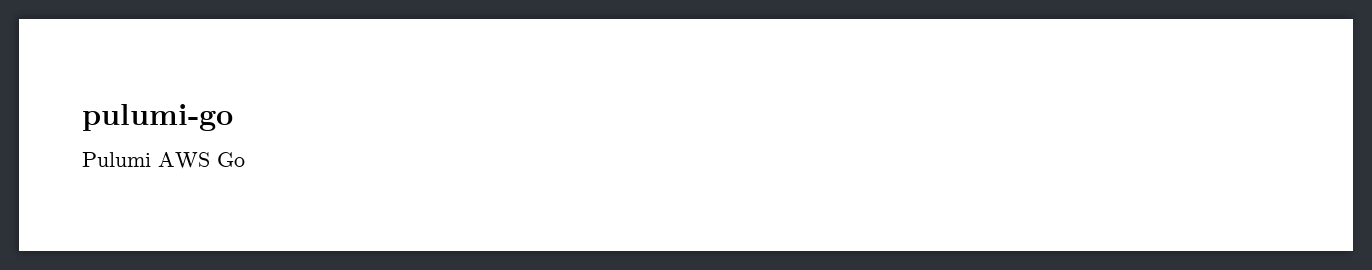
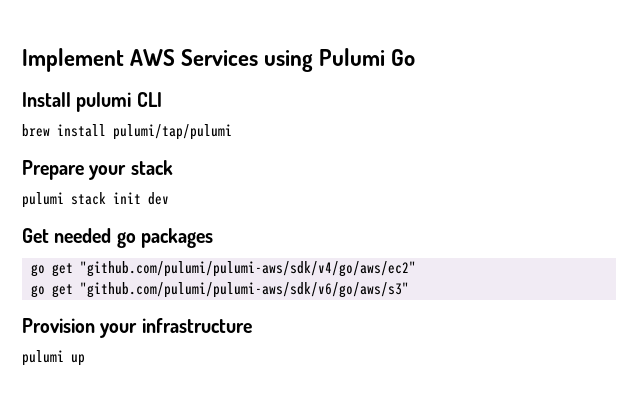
[82,104,233,131] [82,152,245,169] pulumi-go // Pulumi AWS Go -> [22,48,416,72] [22,92,162,112] [22,124,232,140] [22,160,173,180] [22,192,169,208] [22,228,213,248] [30,261,416,277] [30,282,409,298] [22,318,252,338] [22,350,85,366] Implement AWS Services using Pulumi Go // Install pulumi CLI // brew install pulumi/tap/pulumi // Prepare your stack // pulumi stack init dev // Get needed go packages // go get "github.com/pulumi/pulumi-aws/sdk/v4/go/aws/ec2" // go get "github.com/pulumi/pulumi-aws/sdk/v6/go/aws/s3" // Provision your infrastructure // pulumi up

